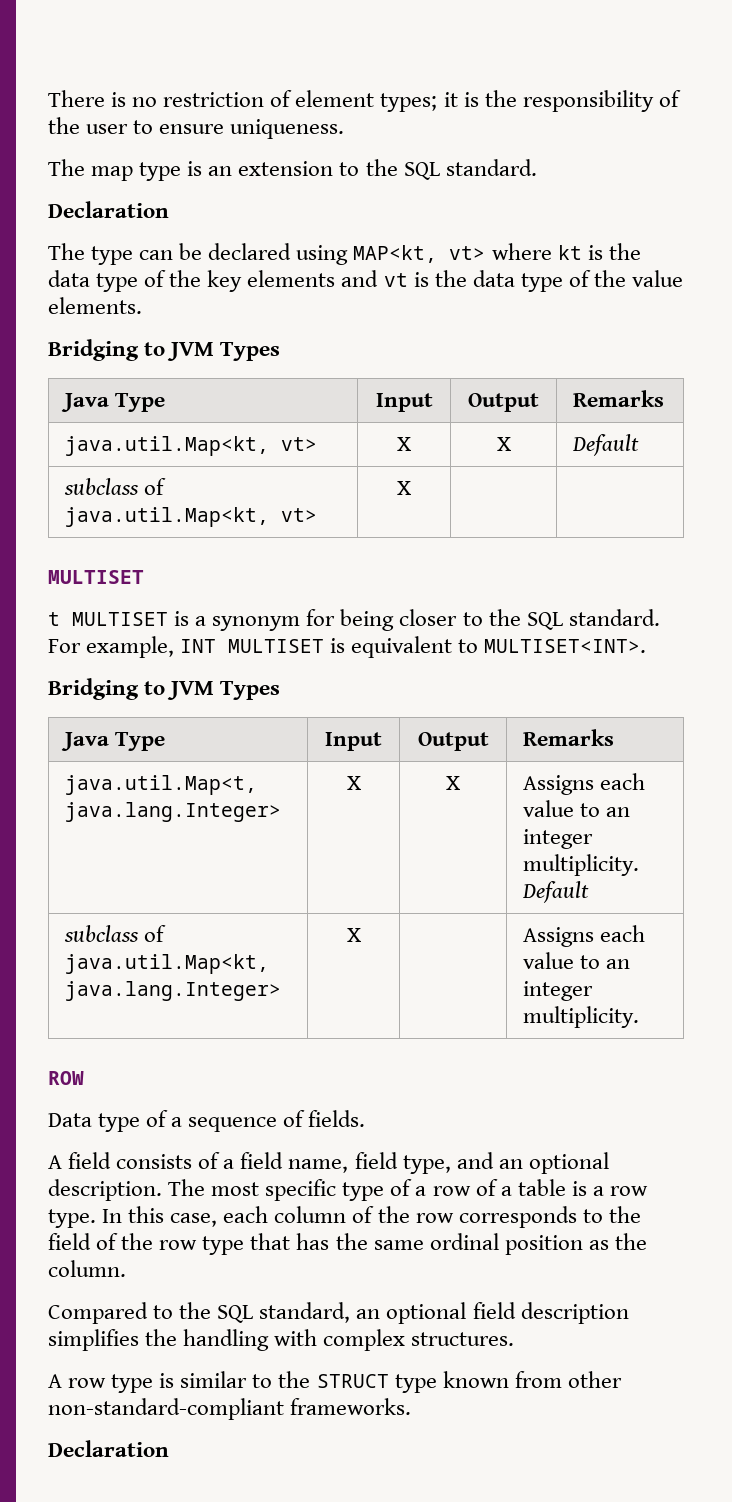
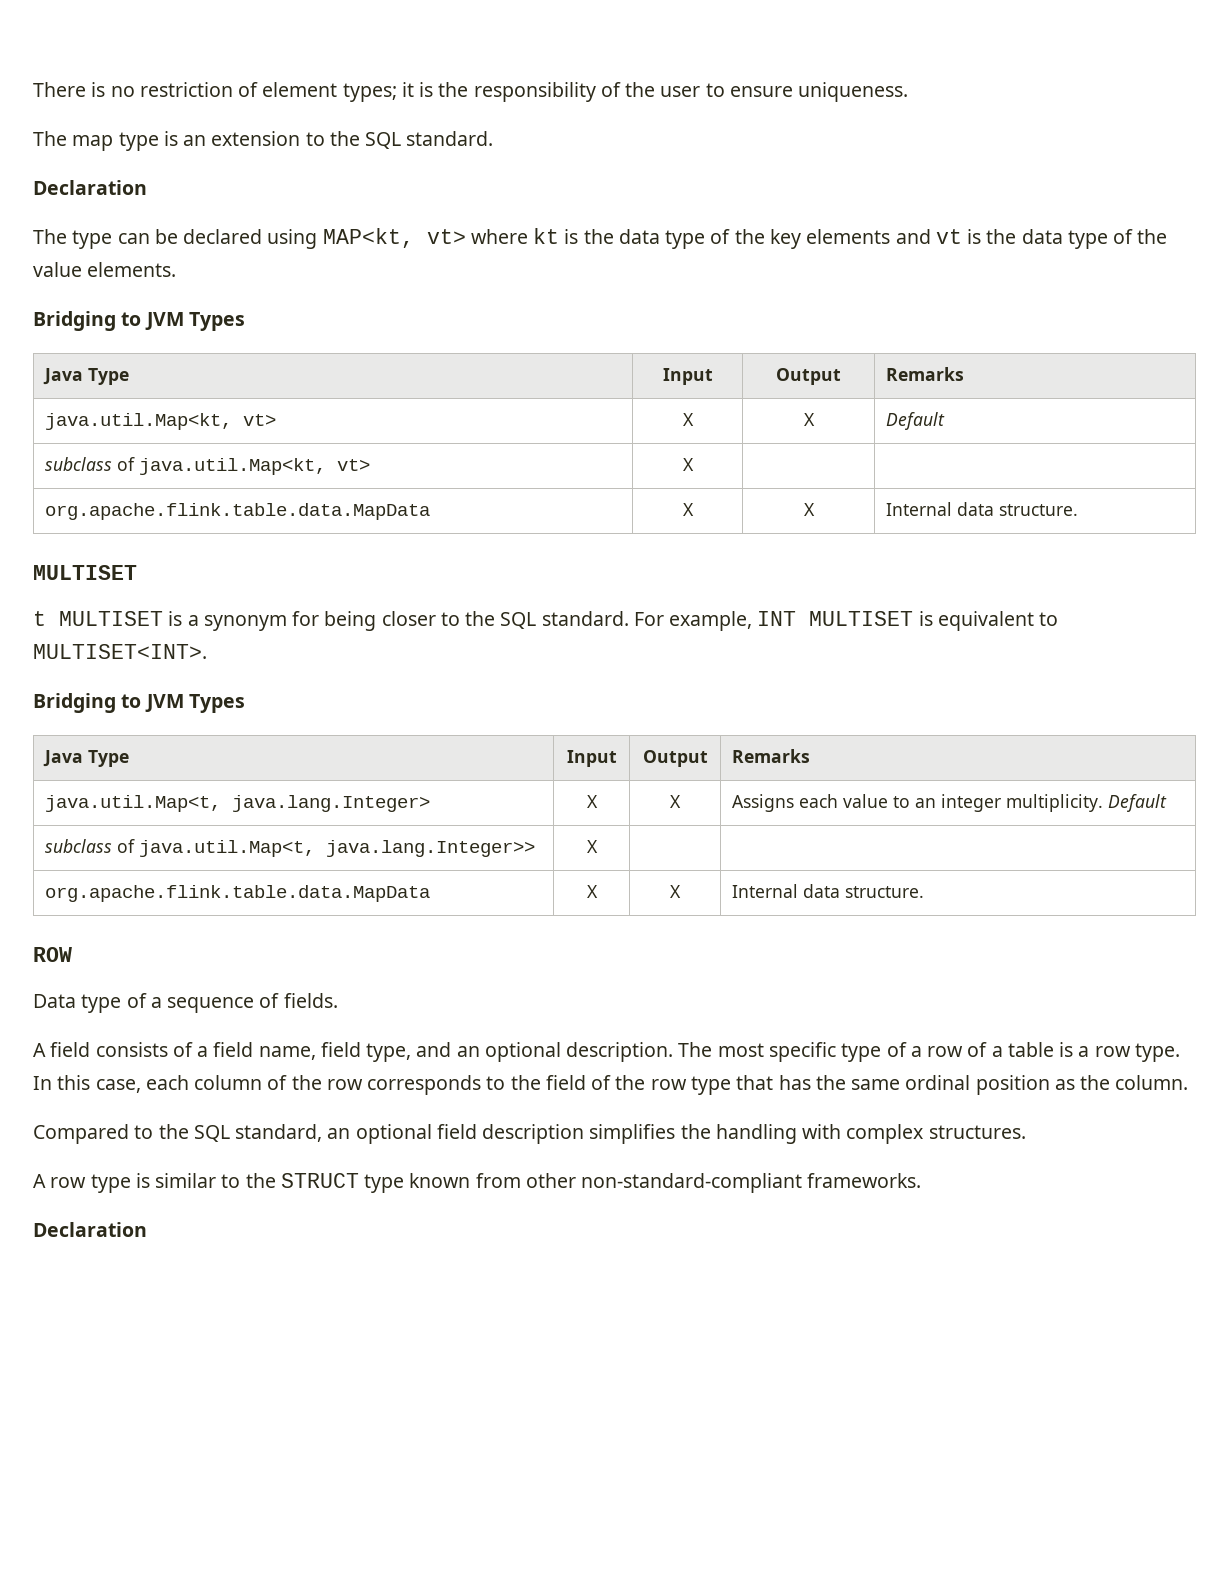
(411, 488) none -> [45,503,431,520] [682,503,694,516] [803,503,815,516] [886,502,1079,516] // org.apache.flink.table.data.MapData | X | X | Internal data structure.
[65,954,270,974] [65,981,282,1001] [346,928,361,942] [523,925,646,947] [523,952,631,969] [523,981,594,1001] [523,1006,640,1028] java.util.Map<kt, java.lang.Integer> | X | | Assigns each value to an integer multiplicity. -> [139,840,536,857] [586,840,598,853] [45,885,431,902] [586,885,598,898] [670,885,681,898] [732,884,925,898] java.util.Map<t, java.lang.Integer>> | X | | // org.apache.flink.table.data.MapData | X | X | Internal data structure.

